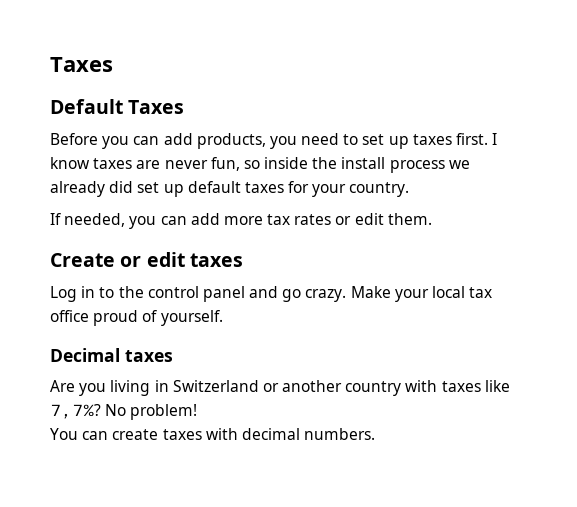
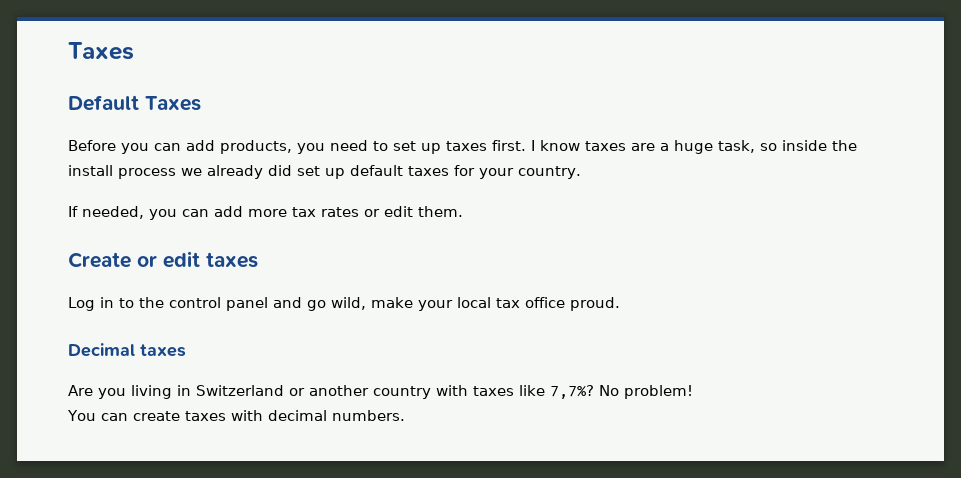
[164,157,240,171] never fun, -> [660,140,755,154] a huge task,
[305,286,391,302] crazy. Make -> [331,297,413,310] wild, make
[93,310,223,326] proud of yourself. -> [570,297,620,311] proud.

